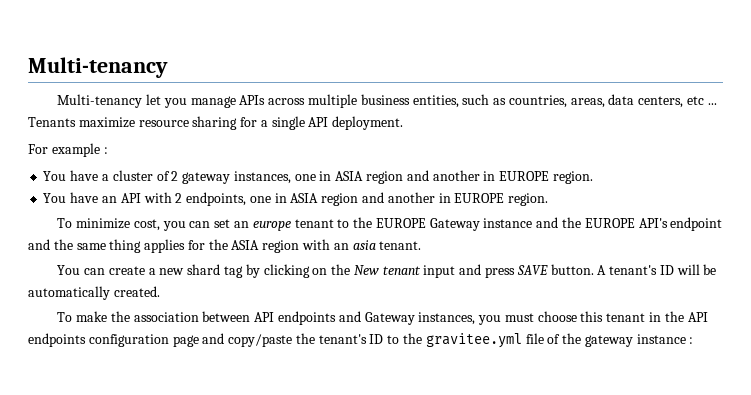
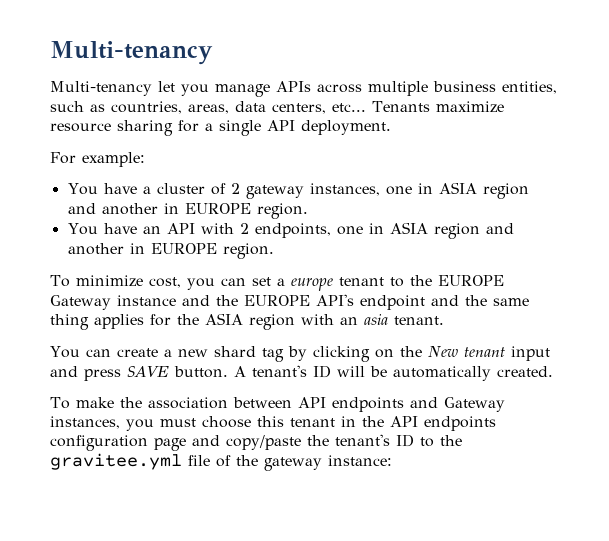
[686,96,717,105] etc ... -> [332,103,366,112] etc...
[51,143,108,157] example : -> [82,152,145,167] example:
[233,221,249,228] an -> [276,278,285,286] a
[636,334,694,344] instance : -> [328,455,392,466] instance:

